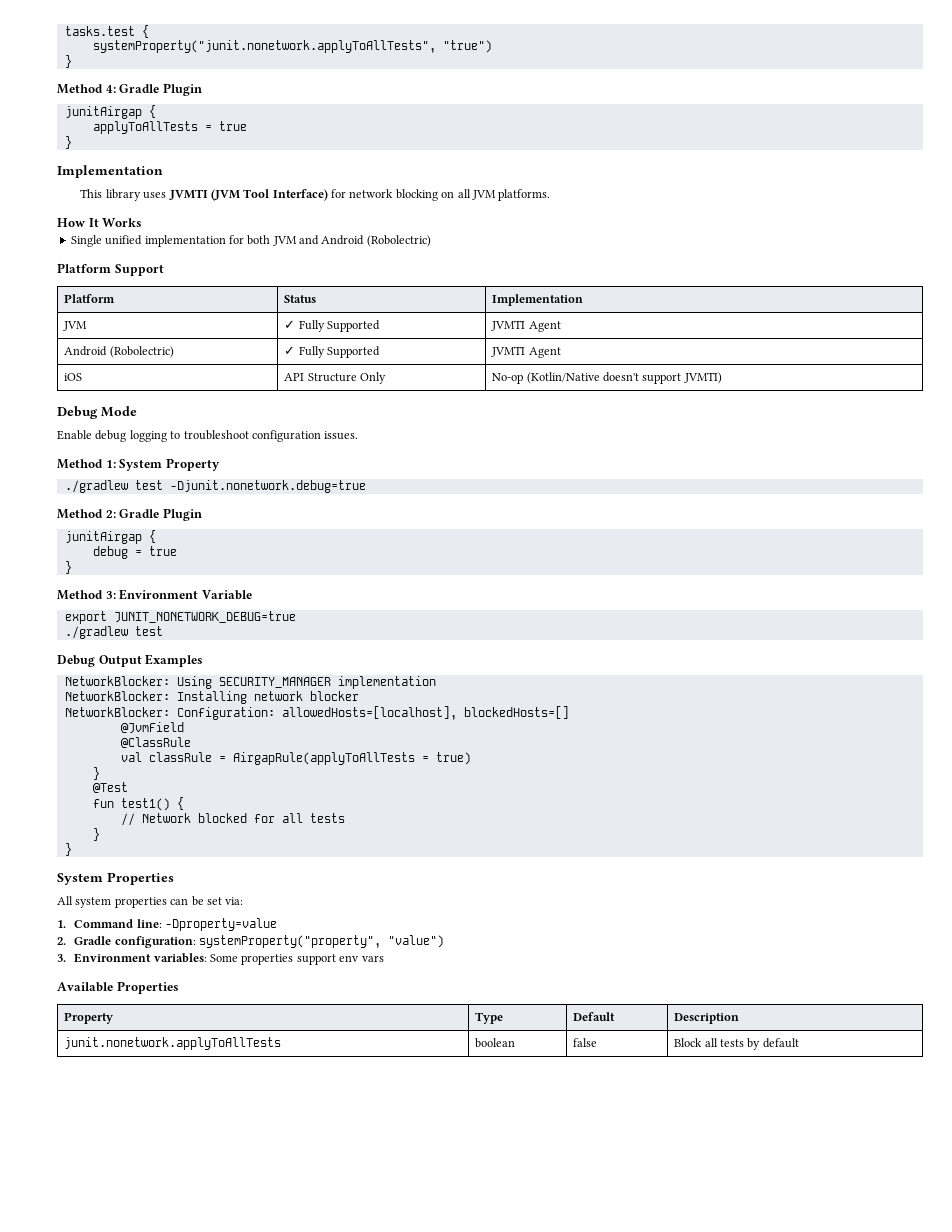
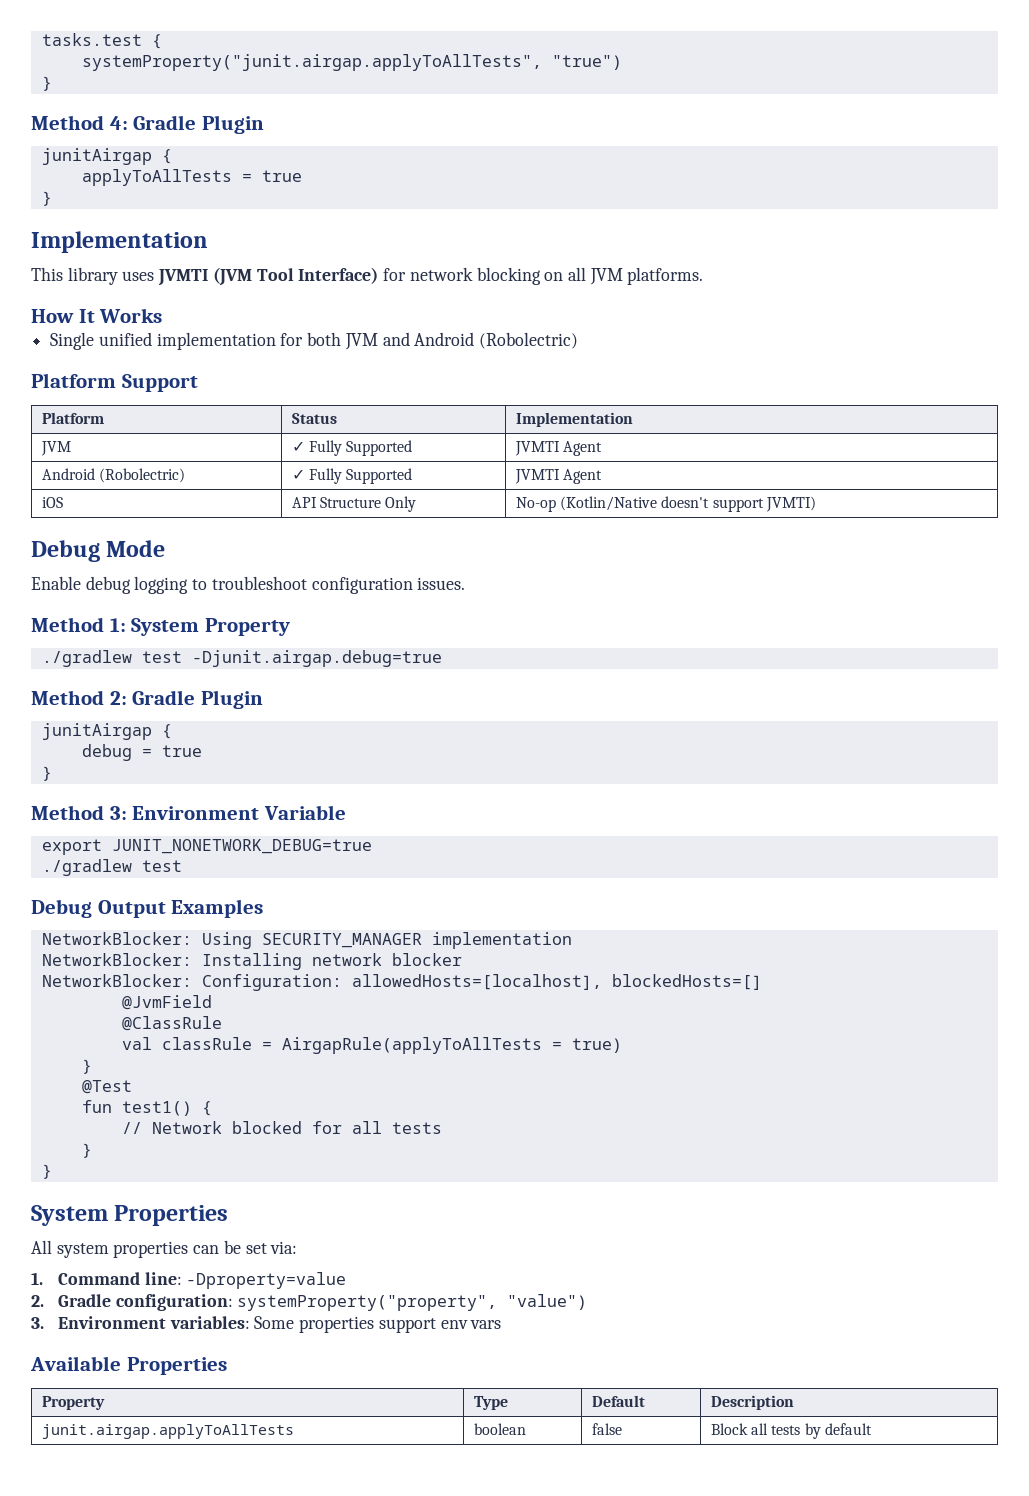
[92,40,436,53] systemProperty("junit.nonetwork.applyToAllTests", -> [81,54,542,71] systemProperty("junit.airgap.applyToAllTests",
[169,480,366,493] -Djunit.nonetwork.debug=true -> [191,650,442,667] -Djunit.airgap.debug=true
[64,1037,282,1050] junit.nonetwork.applyToAllTests -> [41,1424,294,1439] junit.airgap.applyToAllTests

